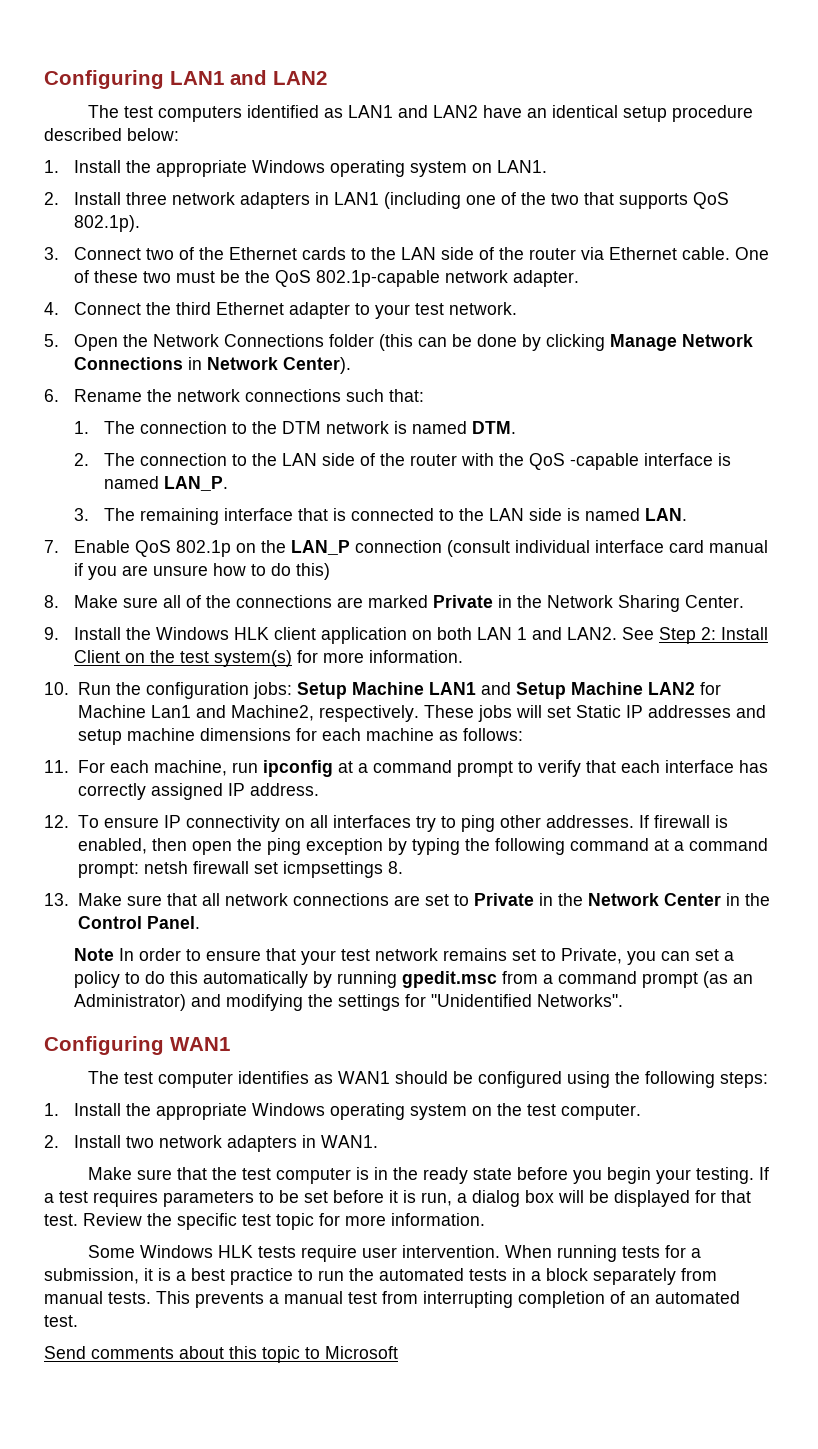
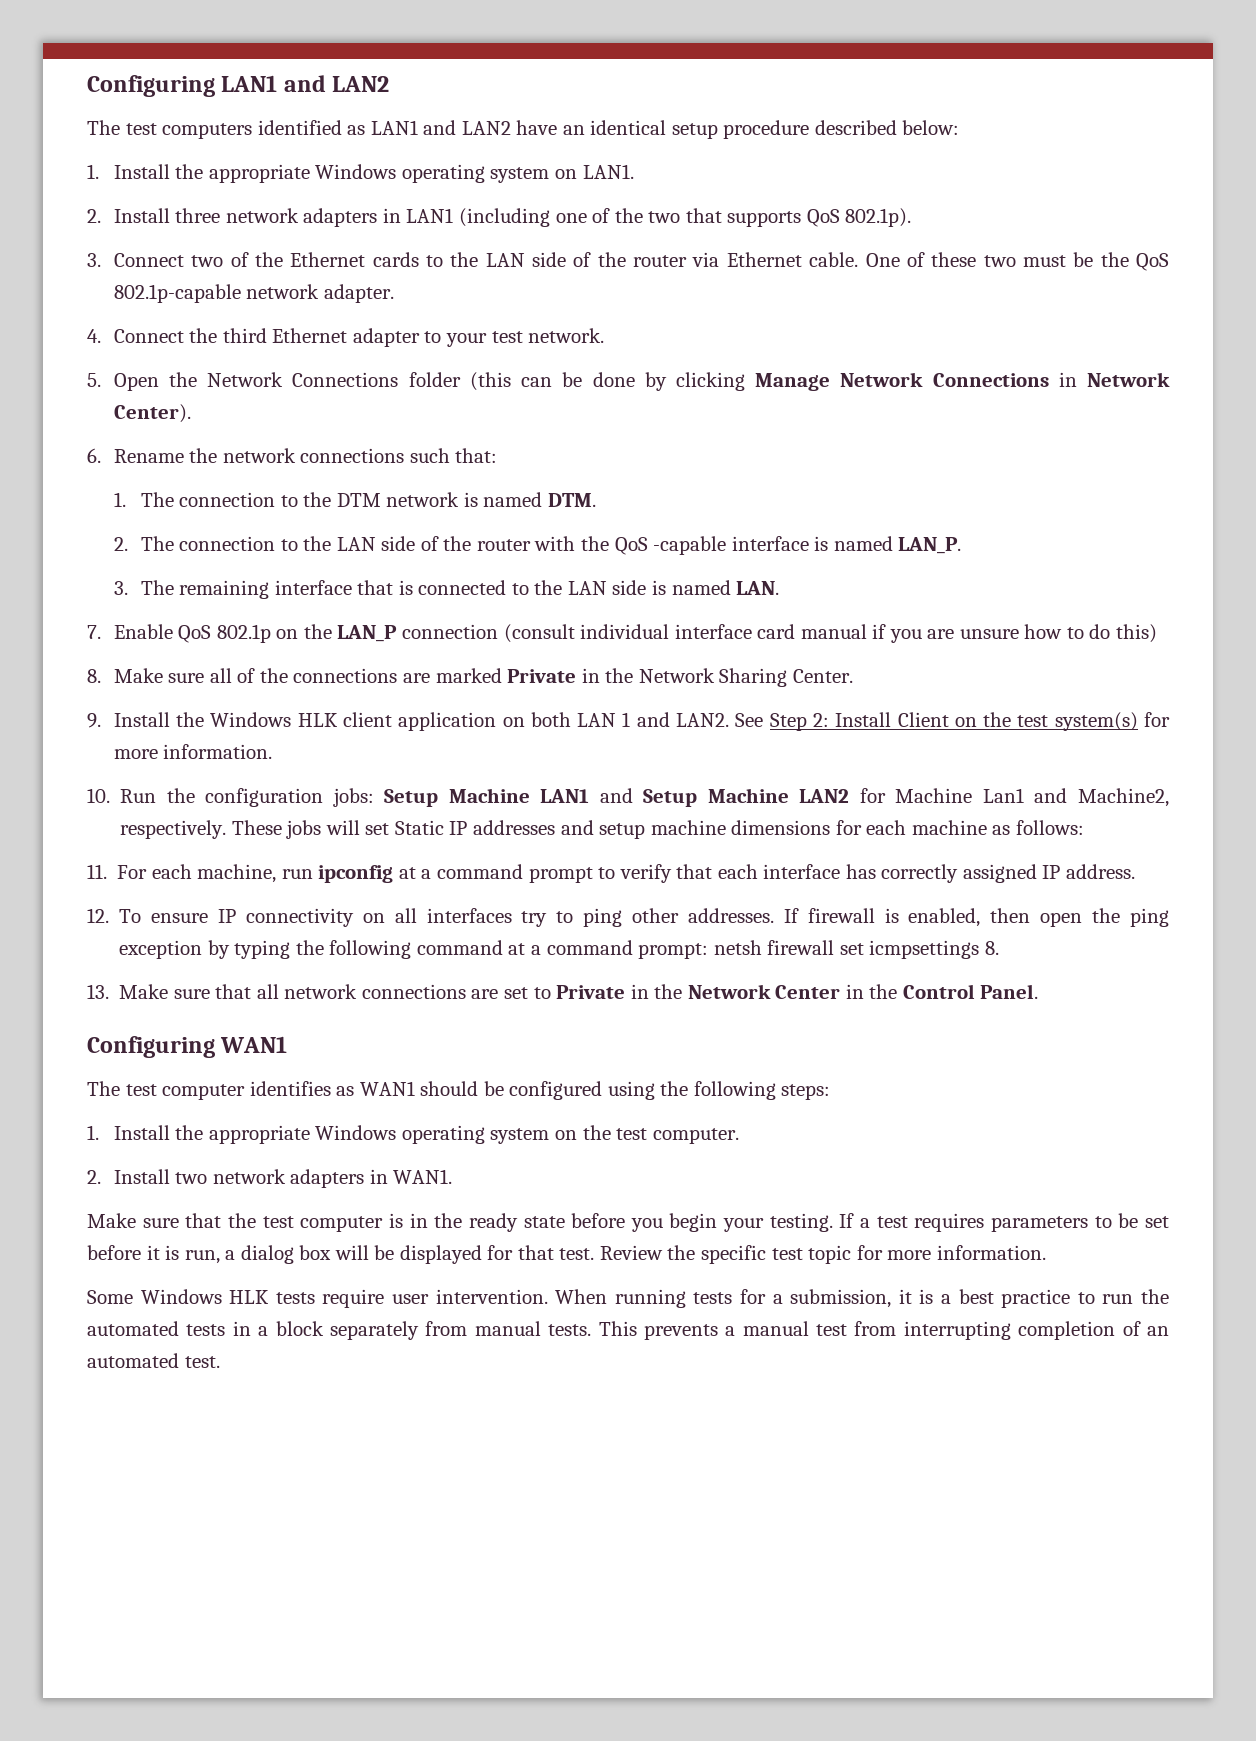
[73,948,734,965] [73,971,753,988] [73,994,623,1011] // Note In order to ensure that your test network remains set to Private, you can set a policy to do this automatically by running gpedit.msc from a command prompt (as an Administrator) and modifying the settings for "Unidentified Networks". -> (1039, 991) none
[44,1346,398,1363] // Send comments about this topic to Microsoft -> (220, 1362) none

